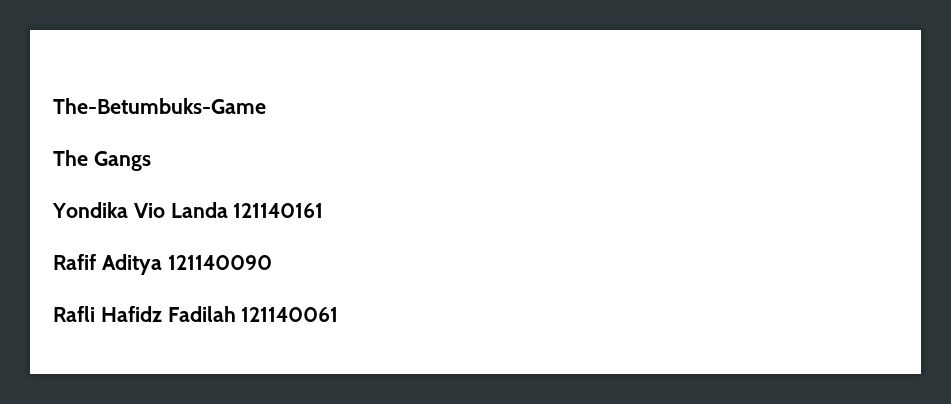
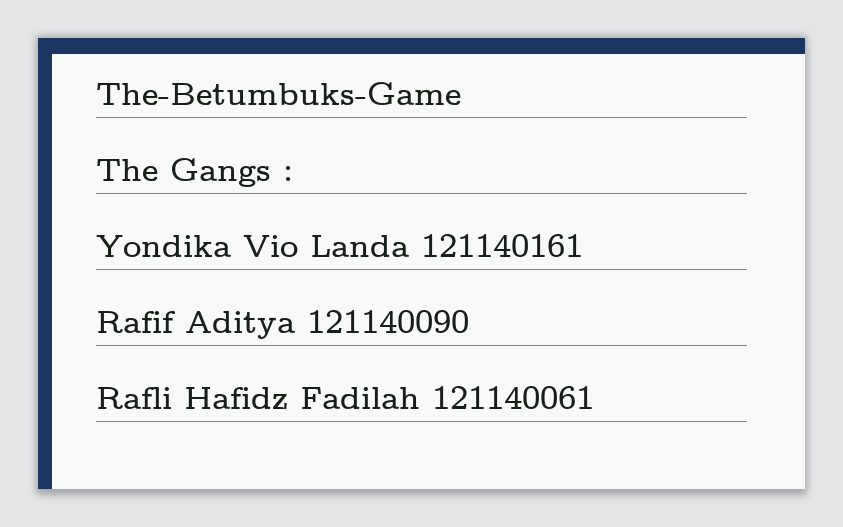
(151, 161) none -> [283,166,293,181] :

